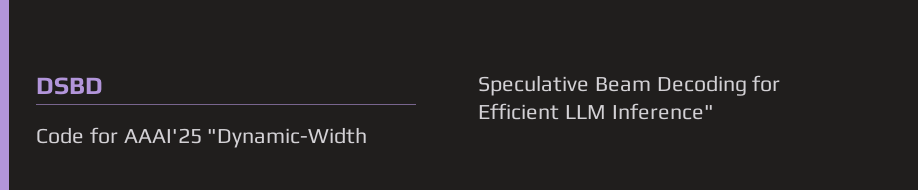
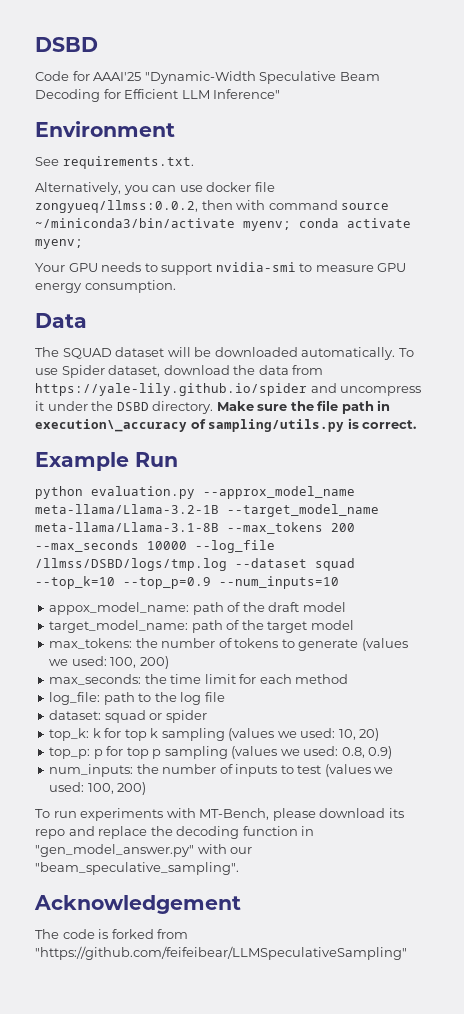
(714, 111) none -> [35,121,175,137] [35,156,194,169] [35,182,275,195] [35,200,390,213] [35,218,411,231] [35,239,83,249] [35,262,407,275] [35,280,176,293] [35,313,87,328] [35,347,414,360] [35,365,324,378] [35,383,422,396] [35,400,391,414] [35,418,417,432] [35,452,178,471] [35,486,355,499] [35,504,379,517] [35,522,355,534] [35,540,275,553] [35,558,355,571] [35,576,339,589] [49,602,346,615] [49,620,354,633] [49,638,408,651] [49,656,169,669] [49,674,349,685] [49,692,225,705] [49,710,207,723] [49,728,380,741] [49,746,393,759] [49,764,394,777] [49,782,147,795] [35,808,404,821] [35,826,315,839] [35,844,253,857] [35,862,239,875] [34,895,241,914] [35,929,189,939] [35,946,407,960] // Environment // See requirements.txt. // Alternatively, you can use docker file zongyueq/llmss:0.0.2, then with command source ~/miniconda3/bin/activate myenv; conda activate myenv; // Your GPU needs to support nvidia-smi to measure GPU energy consumption. // Data // The SQUAD dataset will be downloaded automatically. To use Spider dataset, download the data from https://yale-lily.github.io/spider and uncompress it under the DSBD directory. Make sure the file path in execution\_accuracy of sampling/utils.py is correct. // Example Run // python evaluation.py --approx_model_name meta-llama/Llama-3.2-1B --target_model_name meta-llama/Llama-3.1-8B --max_tokens 200 --max_seconds 10000 --log_file /llmss/DSBD/logs/tmp.log --dataset squad --top_k=10 --top_p=0.9 --num_inputs=10 // appox_model_name: path of the draft model // target_model_name: path of the target model // max_tokens: the number of tokens to generate (values we used: 100, 200) // max_seconds: the time limit for each method // log_file: path to the log file // dataset: squad or spider // top_k: k for top k sampling (values we used: 10, 20) // top_p: p for top p sampling (values we used: 0.8, 0.9) // num_inputs: the number of inputs to test (values we used: 100, 200) // To run experiments with MT-Bench, please download its repo and replace the decoding function in "gen_model_answer.py" with our "beam_speculative_sampling". // Acknowledgement // The code is forked from "https://github.com/feifeibear/LLMSpeculativeSampling"

